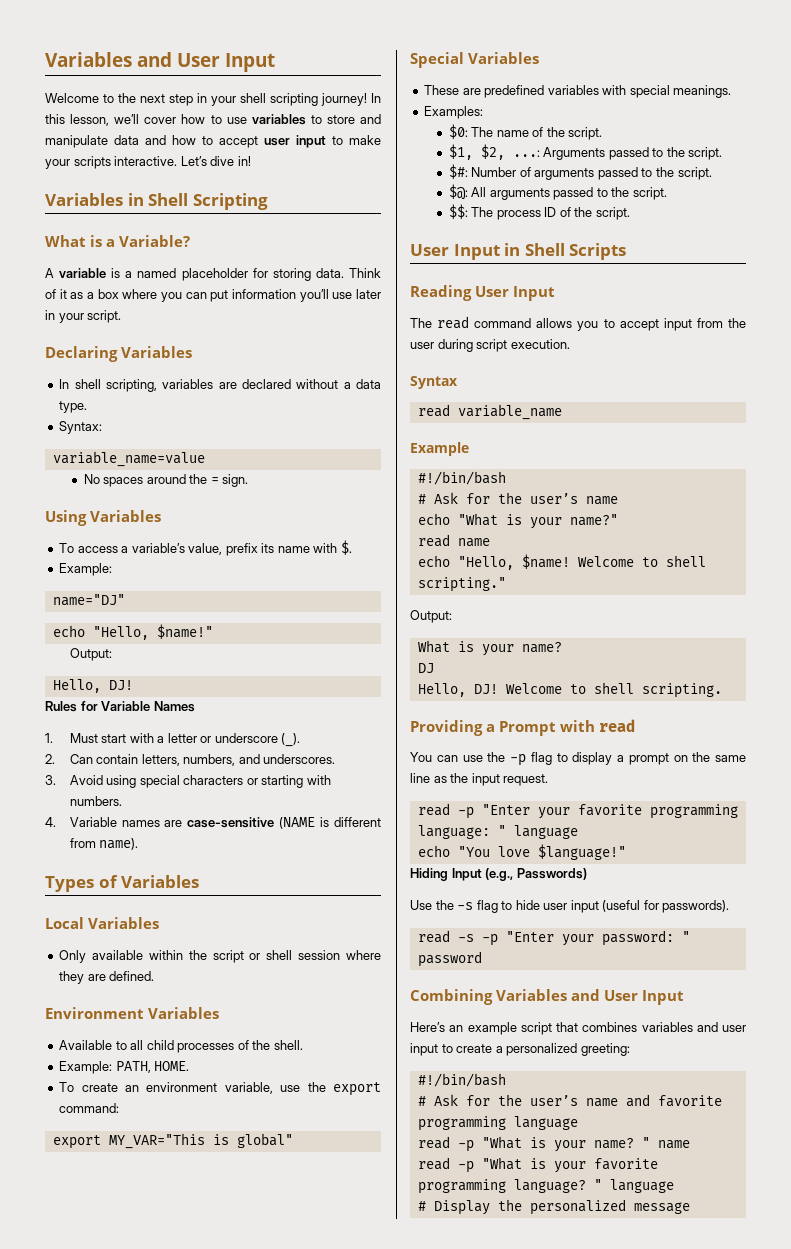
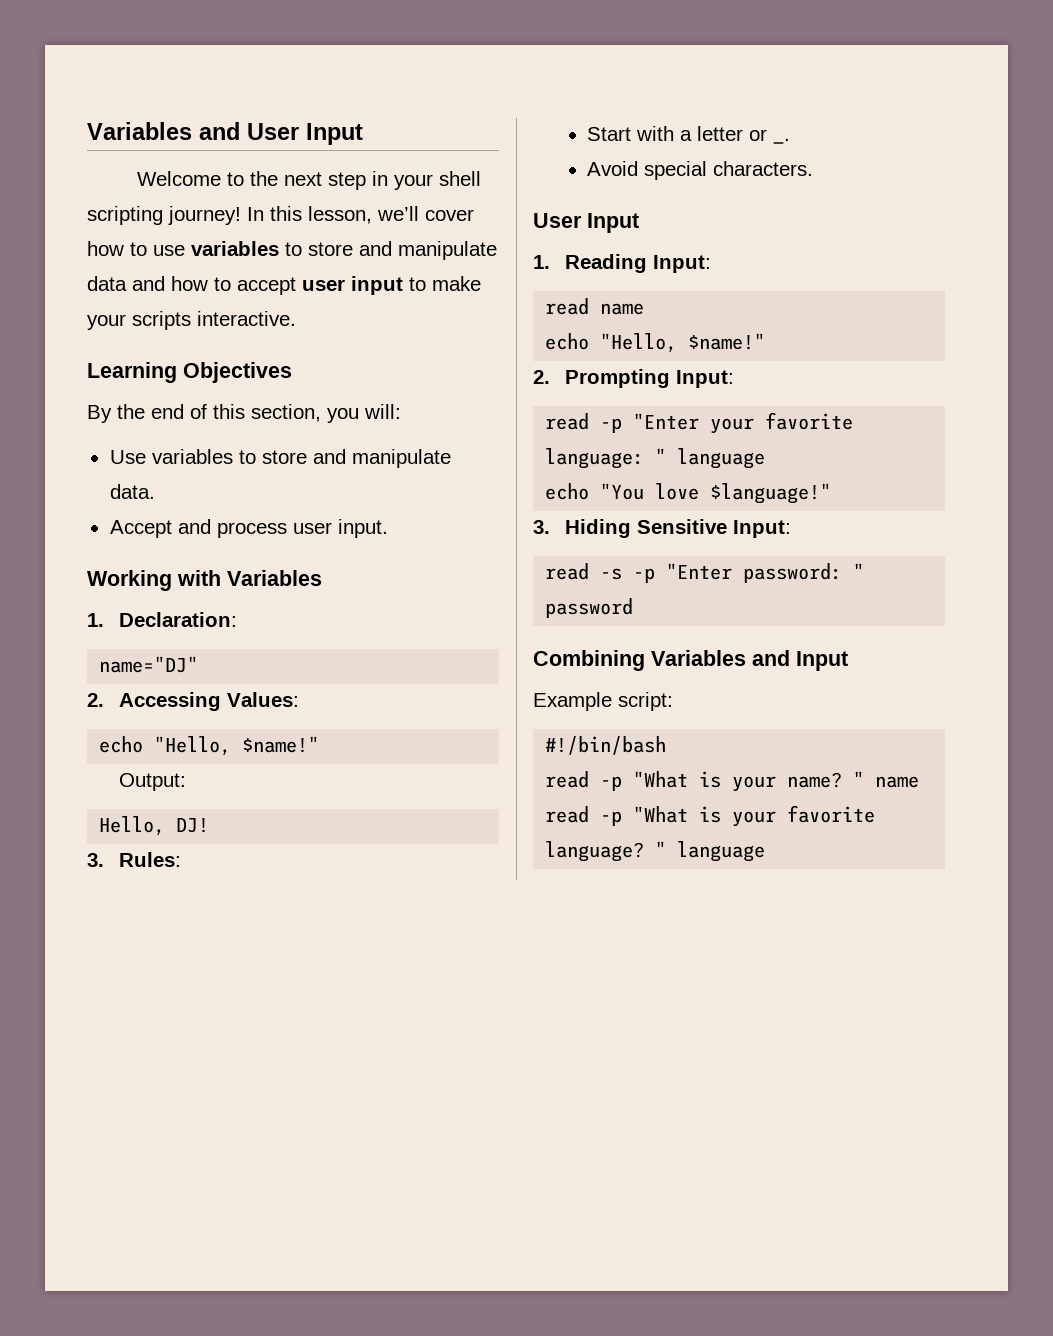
[180,156,251,166] [45,193,268,210] [45,235,191,247] [45,268,381,281] [45,289,381,302] [45,310,122,323] [45,346,193,362] [59,379,381,392] [59,401,88,413] [59,421,103,434] [52,451,205,467] [83,474,249,487] [45,510,162,526] [59,540,352,556] [59,563,113,576] [52,594,125,606] Let’s dive in! // Variables in Shell Scripting // What is a Variable? // A variable is a named placeholder for storing data. Think of it as a box where you can put information you’ll use later in your script. // Declaring Variables // In shell scripting, variables are declared without a data type. // Syntax: // variable_name=value // No spaces around the = sign. // Using Variables // To access a variable’s value, prefix its name with $. // Example: // name="DJ" -> [87,362,292,383] [87,404,401,423] [109,449,451,468] [109,484,155,499] [109,519,388,538] [87,570,322,591] [87,612,237,627] [99,656,199,673] [87,692,299,711] // Learning Objectives // By the end of this section, you will: // Use variables to store and manipulate data. // Accept and process user input. // Working with Variables // 1. Declaration: // name="DJ" // 2. Accessing Values:
[45,701,195,712] [45,733,301,747] [45,754,336,766] [45,775,331,788] [69,796,122,806] [45,817,381,829] [69,838,139,850] [45,875,200,892] [45,917,160,929] [59,950,381,963] [59,971,155,984] [45,1007,220,1019] [59,1040,303,1053] [59,1061,190,1074] [59,1082,381,1096] [59,1103,120,1113] [52,1133,293,1149] [410,52,540,68] [424,85,732,98] [424,106,484,119] [448,124,603,140] [448,144,723,160] [448,164,712,180] [448,184,667,200] [448,204,630,220] [410,243,627,260] [410,285,556,301] [410,316,746,331] [410,339,570,352] [410,376,458,389] [417,404,562,420] [410,442,469,456] [417,471,506,485] [417,492,618,505] [417,513,618,529] [417,534,490,547] [417,554,706,570] [417,577,506,592] [410,610,452,623] [417,640,562,656] [417,663,434,673] [417,682,722,698] [410,719,636,736] [410,752,746,766] [410,773,549,786] Rules for Variable Names // 1. Must start with a letter or underscore (_). // 2. Can contain letters, numbers, and underscores. // 3. Avoid using special characters or starting with numbers. // 4. Variable names are case-sensitive (NAME is different from name). // Types of Variables // Local Variables // Only available within the script or shell session where they are defined. // Environment Variables // Available to all child processes of the shell. // Example: PATH, HOME. // To create an environment variable, use the export command: // export MY_VAR="This is global" // Special Variables // These are predefined variables with special meanings. // Examples: // $0: The name of the script. // $1, $2, ...: Arguments passed to the script. // $#: Number of arguments passed to the script. // $@: All arguments passed to the script. // $$: The process ID of the script. // User Input in Shell Scripts // Reading User Input // The read command allows you to accept input from the user during script execution. // Syntax // read variable_name // Example // #!/bin/bash // # Ask for the user’s name // echo "What is your name?" // read name // echo "Hello, $name! Welcome to shell scripting." // Output: // What is your name? // DJ // Hello, DJ! Welcome to shell scripting. // Providing a Prompt with read // You can use the -p flag to display a prompt on the same line as the input request. -> [87,852,181,867] [587,126,791,144] [587,161,814,180] [533,213,639,233] [533,254,711,273] [545,298,645,315] [545,333,766,353] [533,369,734,388] 3. Rules: // Start with a letter or _. // Avoid special characters. // User Input // 1. Reading Input: // read name // echo "Hello, $name!" // 2. Prompting Input:
[649,804,738,819] programming -> (854, 421) none
[410,868,587,881] [410,900,730,913] Hiding Input (e.g., Passwords) // Use the -s flag to hide user input (useful for passwords). -> [533,519,791,538] 3. Hiding Sensitive Input:
[561,934,594,946] your -> (733, 571) none
[604,990,685,1005] [410,1022,746,1035] [410,1043,630,1056] [417,1073,506,1087] [417,1094,722,1107] [417,1116,578,1131] User Input // Here’s an example script that combines variables and user input to create a personalized greeting: // #!/bin/bash // # Ask for the user’s name and favorite programming language -> [796,651,848,671] [533,692,673,711] [545,736,667,755] Input // Example script: // #!/bin/bash
[417,1179,506,1194] programming -> (876, 814) none
[417,1199,690,1215] // # Display the personalized message -> (766, 851) none

